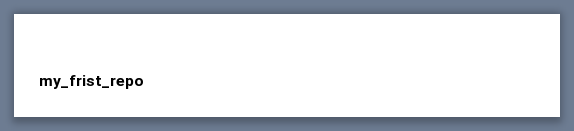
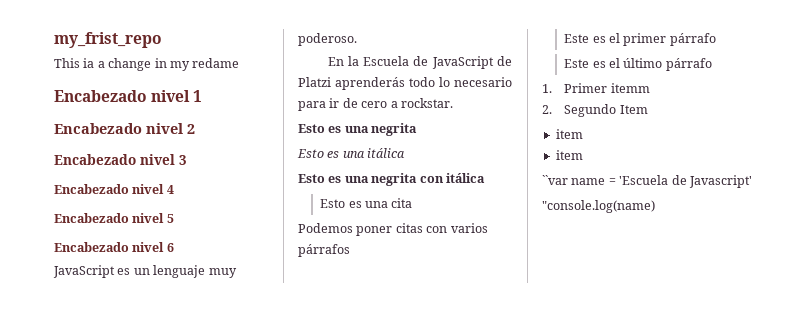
(144, 82) none -> [54,58,240,71] [54,90,203,102] [54,123,195,134] [54,154,187,165] [54,184,174,194] [54,213,174,223] [54,242,174,252] [53,265,237,278] [298,33,357,46] [327,56,512,69] [298,77,512,90] [298,98,453,111] [298,123,418,136] [297,148,406,158] [298,173,485,186] [320,198,413,208] [298,223,488,236] [298,244,350,257] [564,33,716,46] [564,58,712,71] [542,83,650,93] [542,104,648,117] [555,129,583,139] [555,150,583,160] [542,175,752,188] [542,200,655,213] // This ia a change in my redame // Encabezado nivel 1 // Encabezado nivel 2 // Encabezado nivel 3 // Encabezado nivel 4 // Encabezado nivel 5 // Encabezado nivel 6 // JavaScript es un lenguaje muy poderoso. // En la Escuela de JavaScript de Platzi aprenderás todo lo necesario para ir de cero a rockstar. // Esto es una negrita // Esto es una itálica // Esto es una negrita con itálica // Esto es una cita // Podemos poner citas con varios párrafos // Este es el primer párrafo // Este es el último párrafo // 1. Primer itemm // 2. Segundo Item // item // item // ``var name = 'Escuela de Javascript' // "console.log(name)

